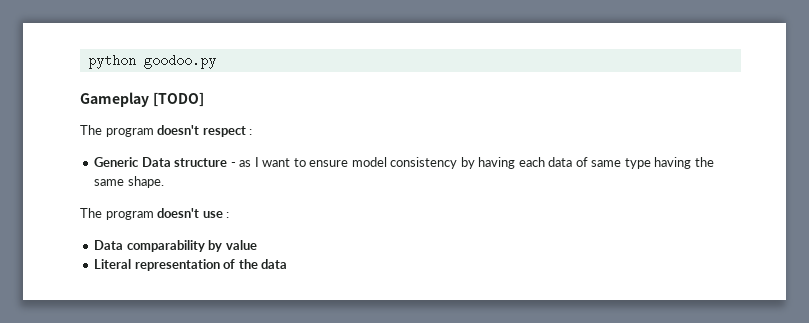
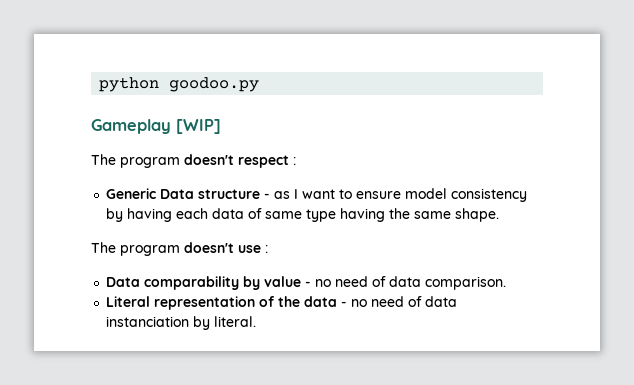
[152,92,204,107] [TODO] -> [176,119,221,134] [WIP]
(257, 245) none -> [305,276,507,290] - no need of data comparison.
(288, 264) none -> [341,296,458,307] [106,316,257,330] - no need of data instanciation by literal.

